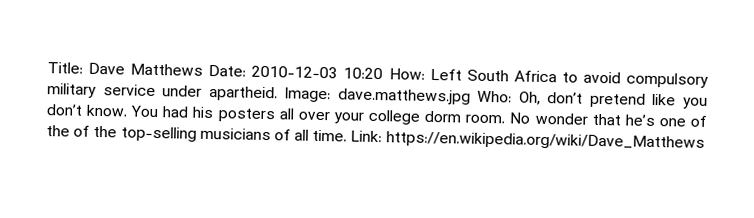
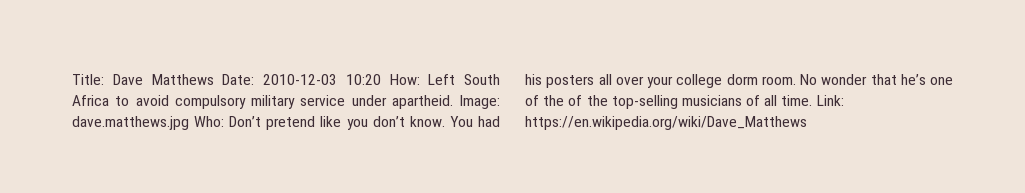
[518,91,584,105] Oh, don’t -> [229,116,262,127] Don’t

